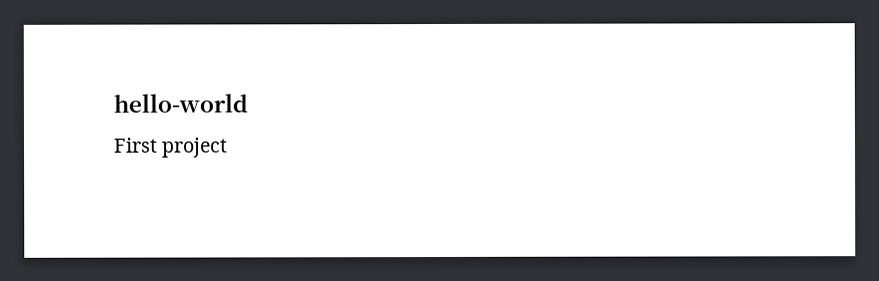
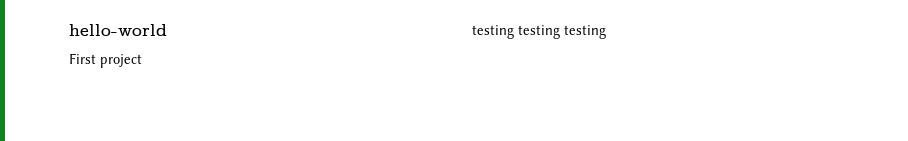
(229, 147) none -> [472,25,606,39] // testing testing testing

